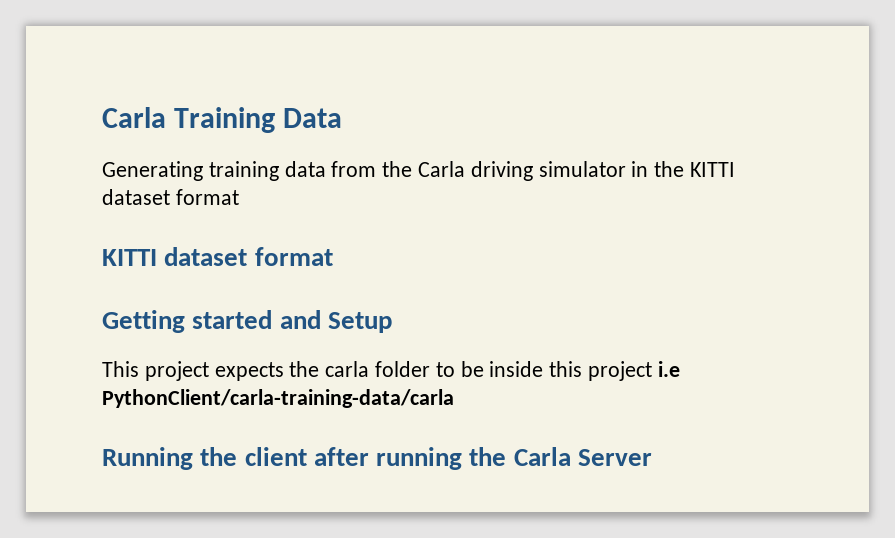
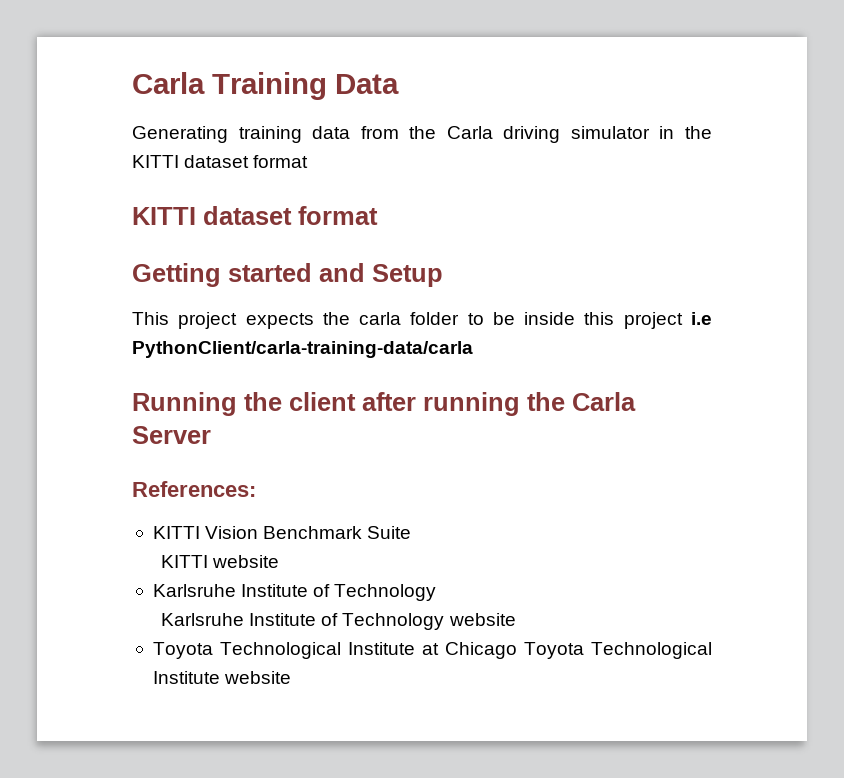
(653, 457) none -> [132,481,256,497] [152,526,412,539] [161,555,280,568] [152,584,437,601] [161,613,516,630] [152,642,712,659] [152,671,292,684] // References: // KITTI Vision Benchmark Suite // KITTI website // Karlsruhe Institute of Technology // Karlsruhe Institute of Technology website // Toyota Technological Institute at Chicago Toyota Technological Institute website

